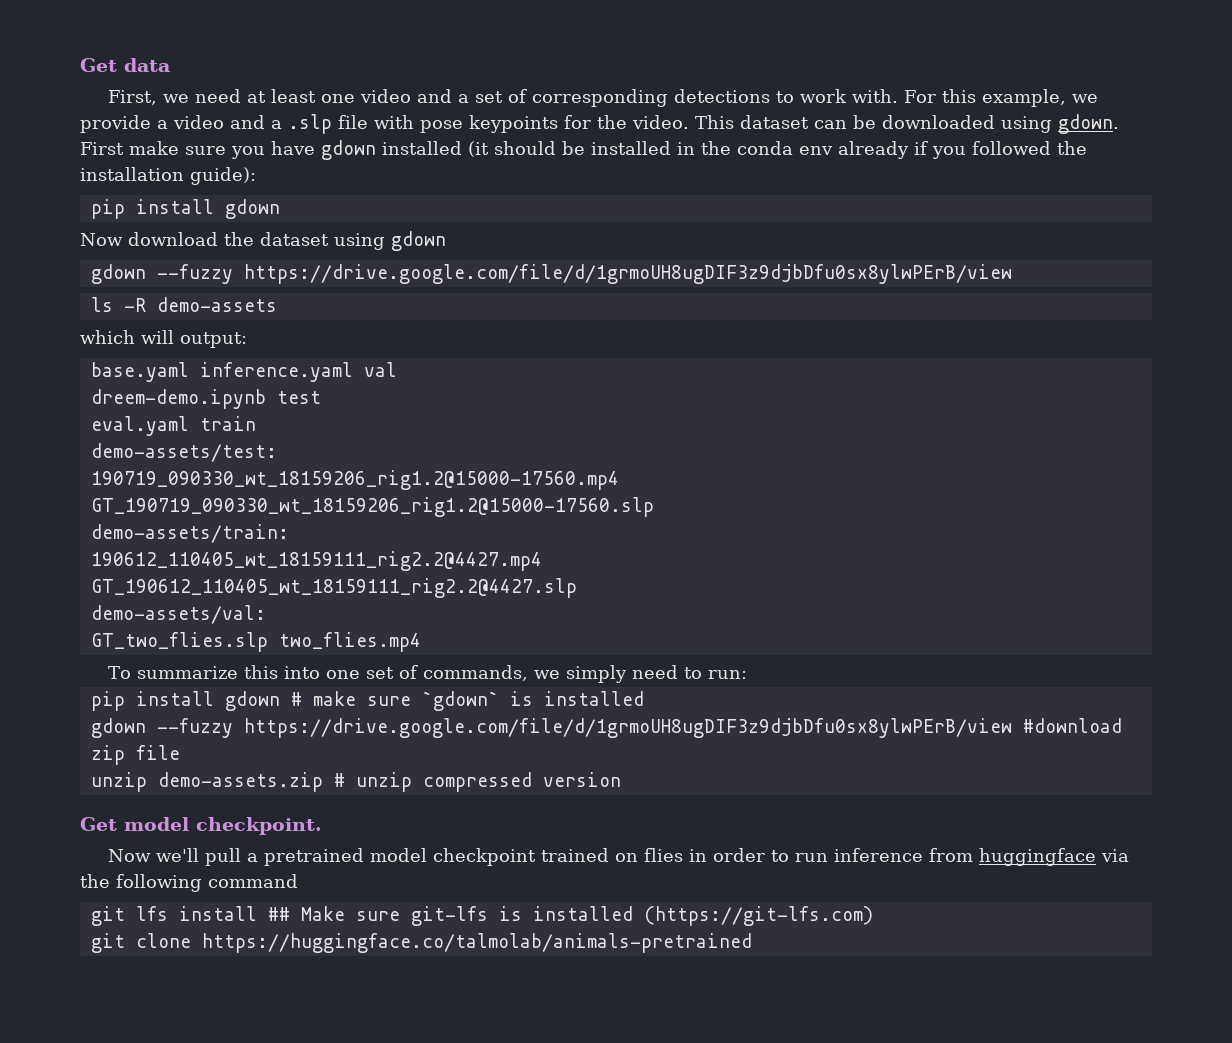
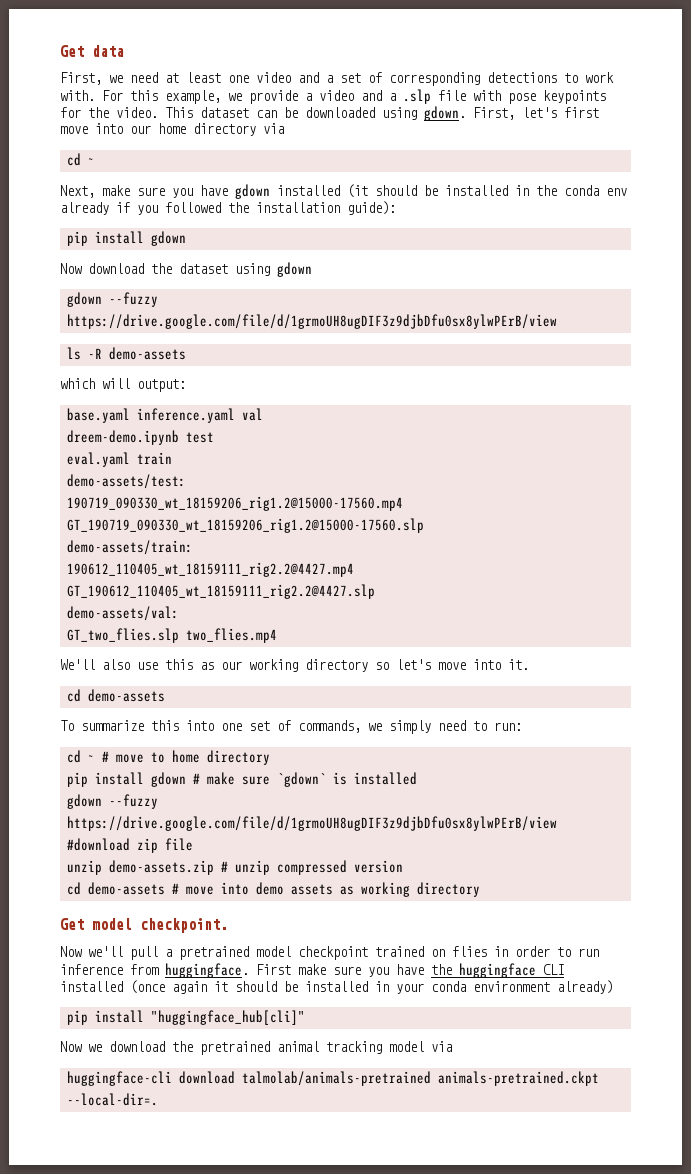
[80,142,124,155] First -> [473,107,599,120] [60,123,284,136] [66,153,95,166] [60,185,95,198] First, let's first move into our home directory via // cd ~ // Next,
(421, 642) none -> [60,659,529,672] [66,689,165,702] // We'll also use this as our working directory so let's move into it. // cd demo-assets
(747, 674) none -> [66,750,270,765] // cd ~ # move to home directory
(621, 779) none -> [66,882,480,897] // cd demo-assets # move into demo assets as working directory
[978,848,1129,866] [80,874,298,892] [90,906,873,926] [90,933,752,953] huggingface via the following command // git lfs install ## Make sure git-lfs is installed (https://git-lfs.com) // git clone https://huggingface.co/talmolab/animals-pretrained -> [165,963,564,978] [60,980,613,994] [66,1010,305,1025] [60,1041,452,1055] [66,1071,599,1086] [66,1093,158,1106] huggingface. First make sure you have the huggingface CLI installed (once again it should be installed in your conda environment already) // pip install "huggingface_hub[cli]" // Now we download the pretrained animal tracking model via // huggingface-cli download talmolab/animals-pretrained animals-pretrained.ckpt --local-dir=.

